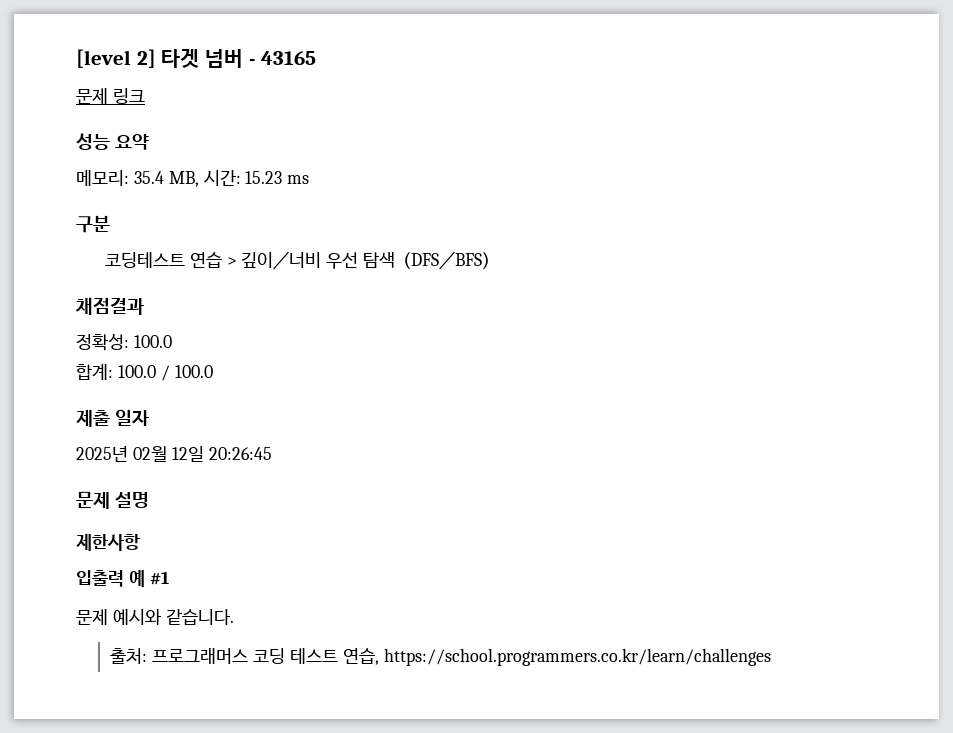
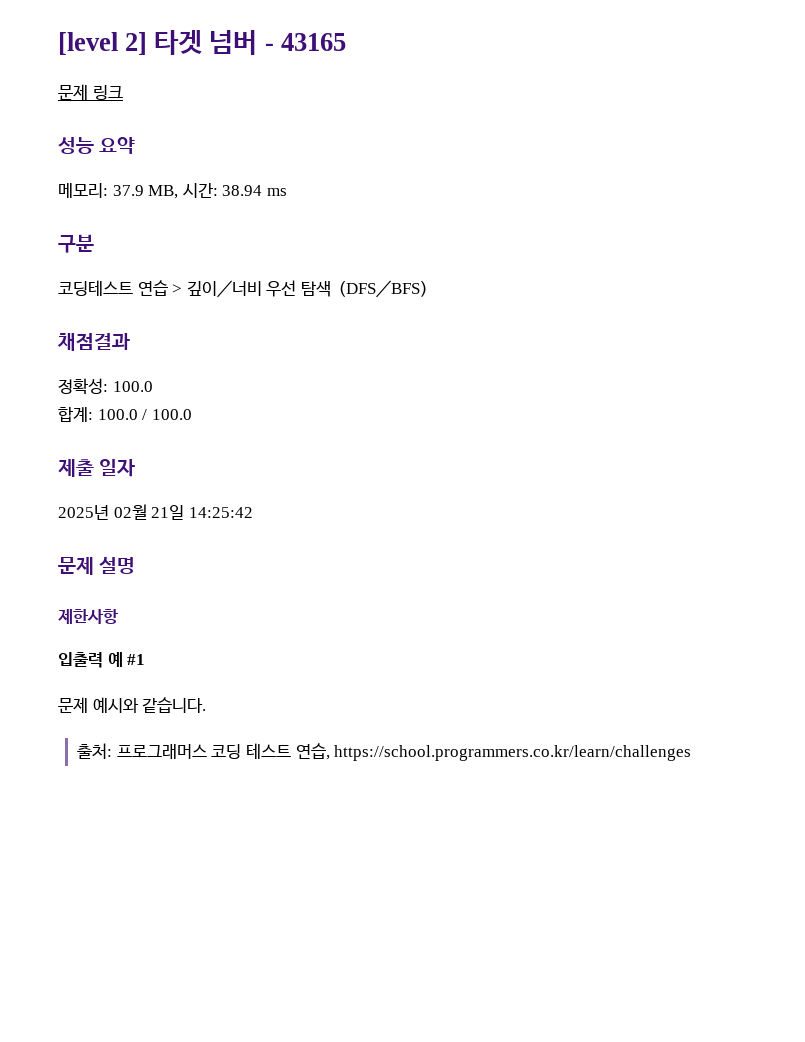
[133,171,164,184] 35.4 -> [112,185,144,196] 37.9
[245,171,283,184] 15.23 -> [222,185,263,196] 38.94
[171,446,272,462] 12일 20:26:45 -> [151,505,253,520] 21일 14:25:42

